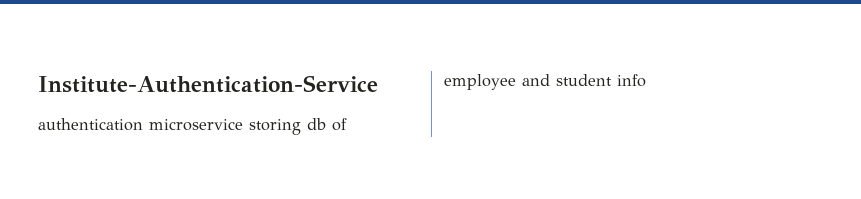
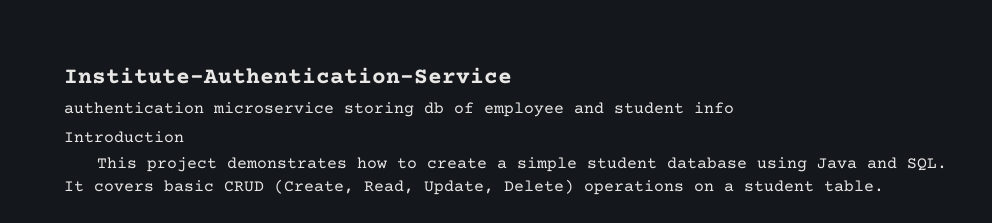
(646, 80) none -> [64,131,184,143] [96,157,947,172] [64,179,884,195] // Introduction // This project demonstrates how to create a simple student database using Java and SQL. It covers basic CRUD (Create, Read, Update, Delete) operations on a student table.

